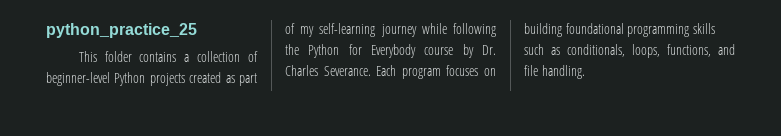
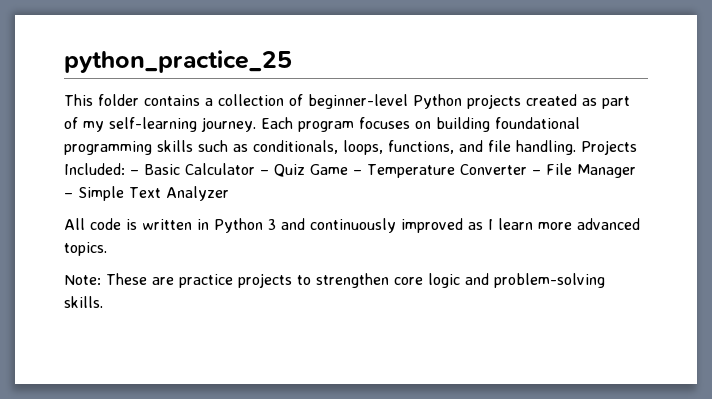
[380,23,496,37] [285,44,496,58] [285,65,371,76] journey while following the Python for Everybody course by Dr. Charles Severance. -> [201,117,256,132] journey.
(585, 72) none -> [581,140,637,155] [64,163,636,178] [64,186,229,201] [64,218,640,233] [64,242,107,256] [64,273,605,288] [64,296,103,308] Projects Included: – Basic Calculator – Quiz Game – Temperature Converter – File Manager – Simple Text Analyzer // All code is written in Python 3 and continuously improved as I learn more advanced topics. // Note: These are practice projects to strengthen core logic and problem-solving skills.

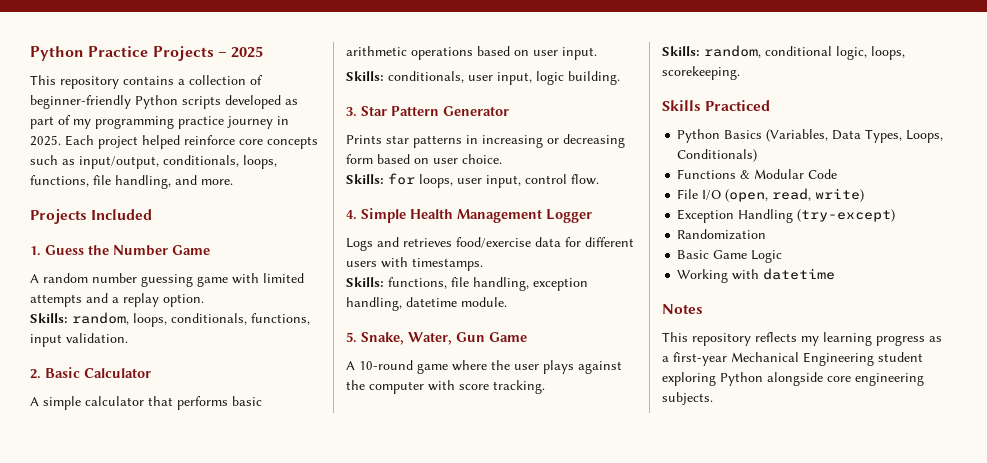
[64,50,292,73] [64,94,139,106] python_practice_25 // This folder -> [30,46,264,61] [30,75,119,89] Python Practice Projects – 2025 // This repository
[308,94,630,109] [64,117,580,132] [64,140,193,155] beginner-level Python projects created as part of my self-learning journey. Each program focuses on building foundational programming skills -> [30,95,298,109] [30,115,289,129] [30,135,318,149] beginner-friendly Python scripts developed as part of my programming practice journey in 2025. Each project helped reinforce core concepts
(248, 148) none -> [79,156,159,169] input/output,
[459,140,637,155] [64,163,636,178] [64,186,229,201] [64,218,640,233] [64,242,107,256] [64,273,605,288] [64,296,103,308] and file handling. Projects Included: – Basic Calculator – Quiz Game – Temperature Converter – File Manager – Simple Text Analyzer // All code is written in Python 3 and continuously improved as I learn more advanced topics. // Note: These are practice projects to strengthen core logic and problem-solving skills. -> [93,175,233,189] [30,209,153,224] [30,245,210,256] [30,273,304,287] [30,293,204,307] [30,312,310,327] [30,333,128,347] [30,367,151,379] [30,396,262,410] [346,46,597,60] [346,71,620,85] [346,106,509,117] [346,134,625,148] [346,154,502,164] [346,173,599,188] [346,208,592,223] [346,237,634,251] [346,257,483,271] [346,277,588,291] [346,297,507,311] [346,332,527,345] [346,360,622,374] [346,380,545,394] [662,45,905,60] [662,66,740,80] [662,100,771,111] [677,129,944,143] [677,149,758,162] [677,169,838,179] [677,188,865,202] [677,209,896,223] [677,229,767,240] [677,250,783,263] [677,268,836,283] [662,304,703,314] [662,332,942,346] [662,352,923,366] [662,372,924,386] [662,392,713,405] file handling, and more. // Projects Included // 1. Guess the Number Game // A random number guessing game with limited attempts and a replay option. // Skills: random, loops, conditionals, functions, input validation. // 2. Basic Calculator // A simple calculator that performs basic arithmetic operations based on user input. // Skills: conditionals, user input, logic building. // 3. Star Pattern Generator // Prints star patterns in increasing or decreasing form based on user choice. // Skills: for loops, user input, control flow. // 4. Simple Health Management Logger // Logs and retrieves food/exercise data for different users with timestamps. // Skills: functions, file handling, exception handling, datetime module. // 5. Snake, Water, Gun Game // A 10-round game where the user plays against the computer with score tracking. // Skills: random, conditional logic, loops, scorekeeping. // Skills Practiced // Python Basics (Variables, Data Types, Loops, Conditionals) // Functions & Modular Code // File I/O (open, read, write) // Exception Handling (try-except) // Randomization // Basic Game Logic // Working with datetime // Notes // This repository reflects my learning progress as a first-year Mechanical Engineering student exploring Python alongside core engineering subjects.

